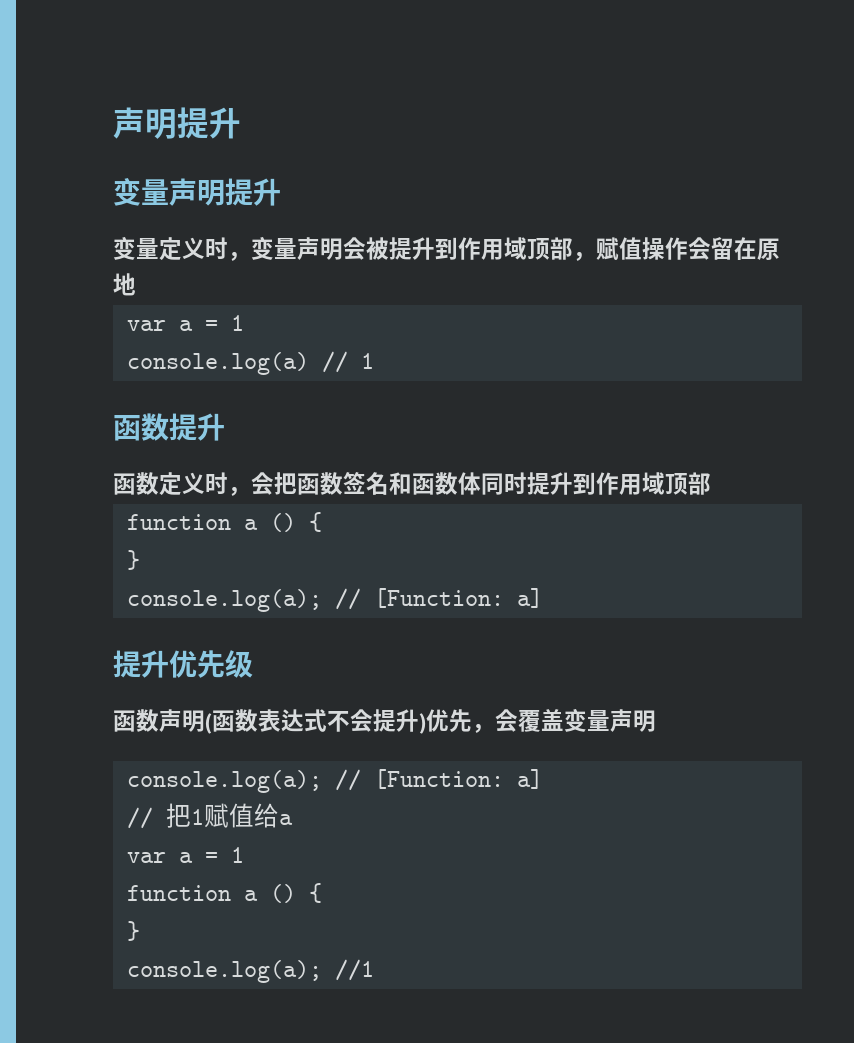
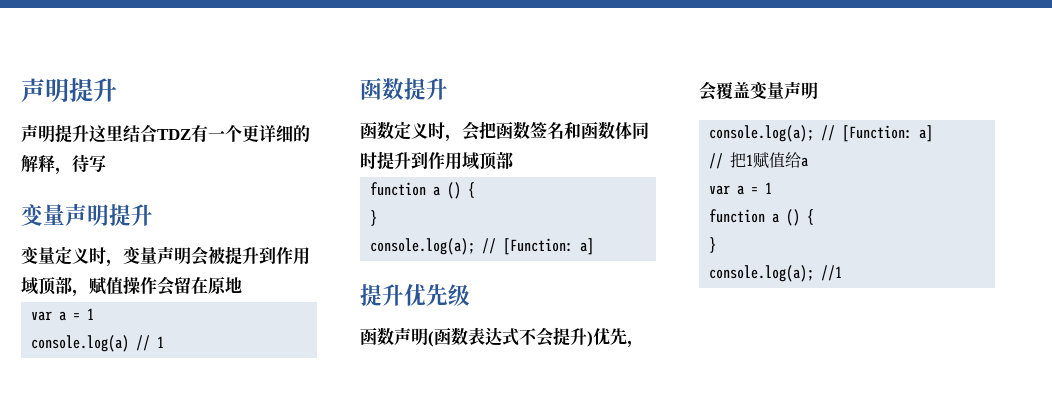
[113,107,241,139] 声明提升 -> [21,78,117,102] [21,124,310,143] [21,154,106,175] 声明提升 // 声明提升这里结合TDZ有一个更详细的解释，待写

